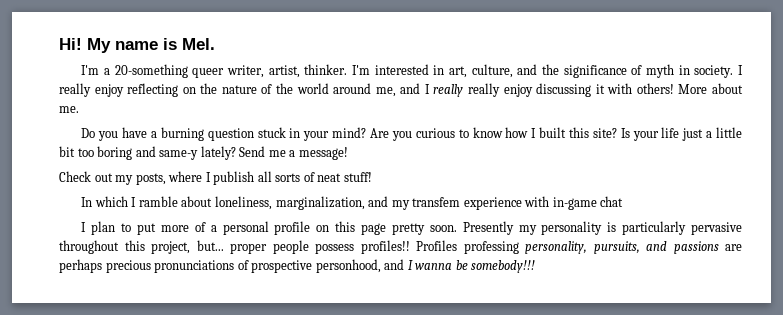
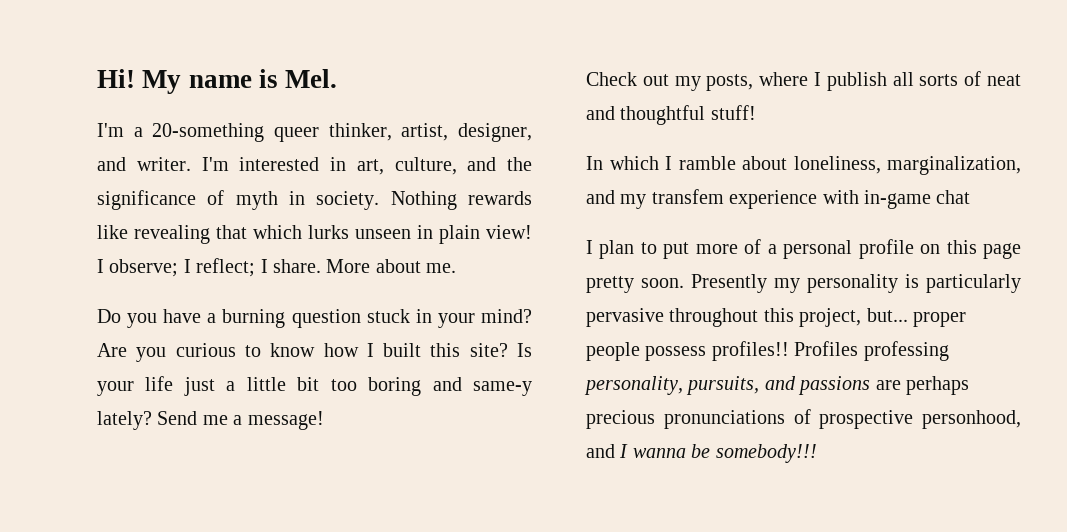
[227,64,348,78] writer, artist, thinker. -> [328,123,532,142] [97,157,191,171] thinker, artist, designer, and writer.
[737,65,743,75] [59,83,674,97] I really enjoy reflecting on the nature of the world around me, and I really really enjoy discussing it with others! -> [390,191,532,210] [97,225,532,244] [97,258,321,277] Nothing rewards like revealing that which lurks unseen in plain view! I observe; I reflect; I share.
(342, 177) none -> [586,105,706,125] and thoughtful

